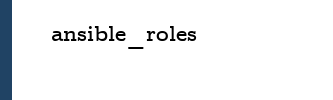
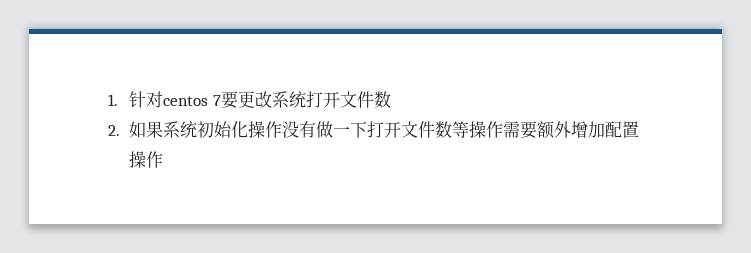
[51,26,197,49] ansible_roles -> [108,91,391,109] [108,121,640,139] [129,151,164,168] 1.针对centos 7要更改系统打开文件数 // 2.如果系统初始化操作没有做一下打开文件数等操作需要额外增加配置操作

